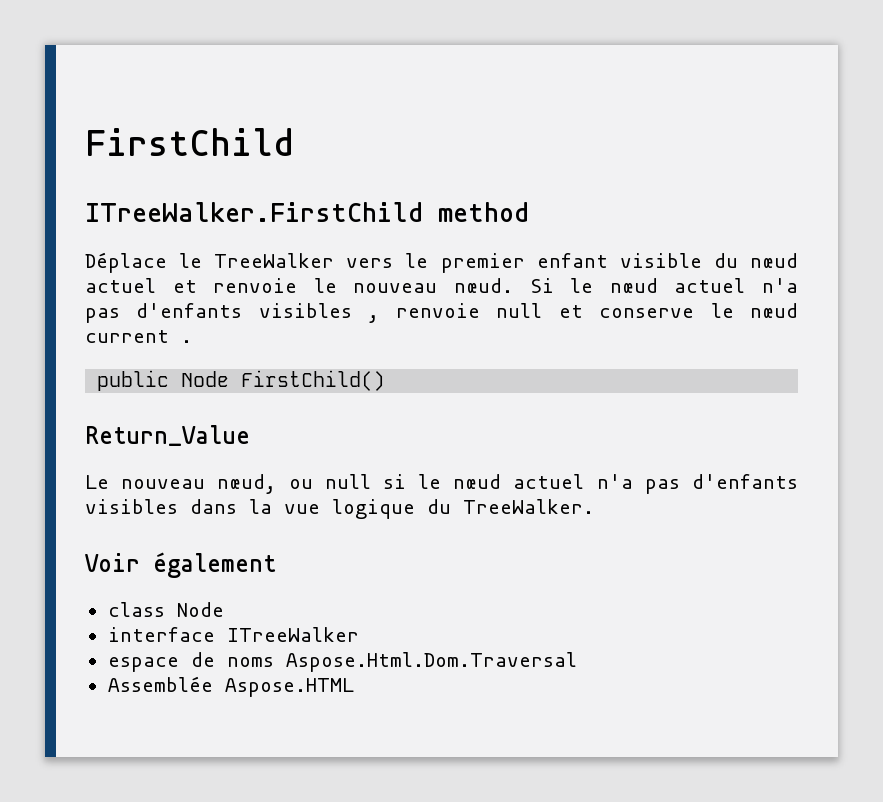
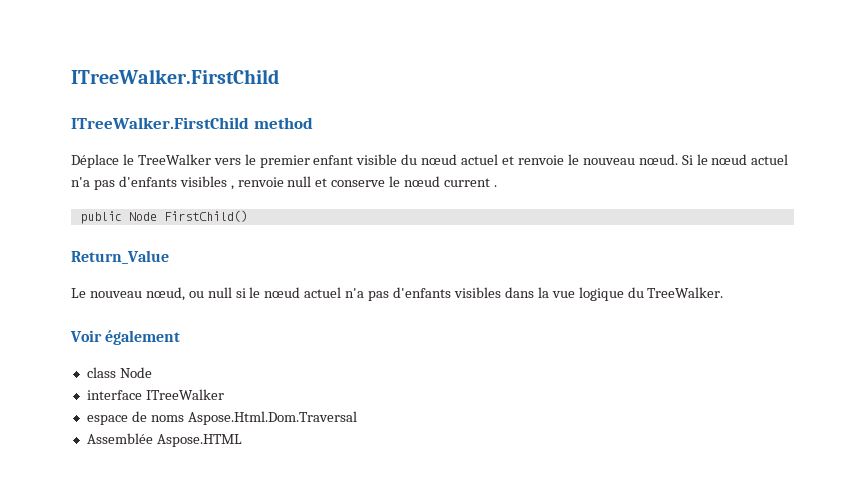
[85,128,294,156] FirstChild -> [71,69,279,84] ITreeWalker.FirstChild

